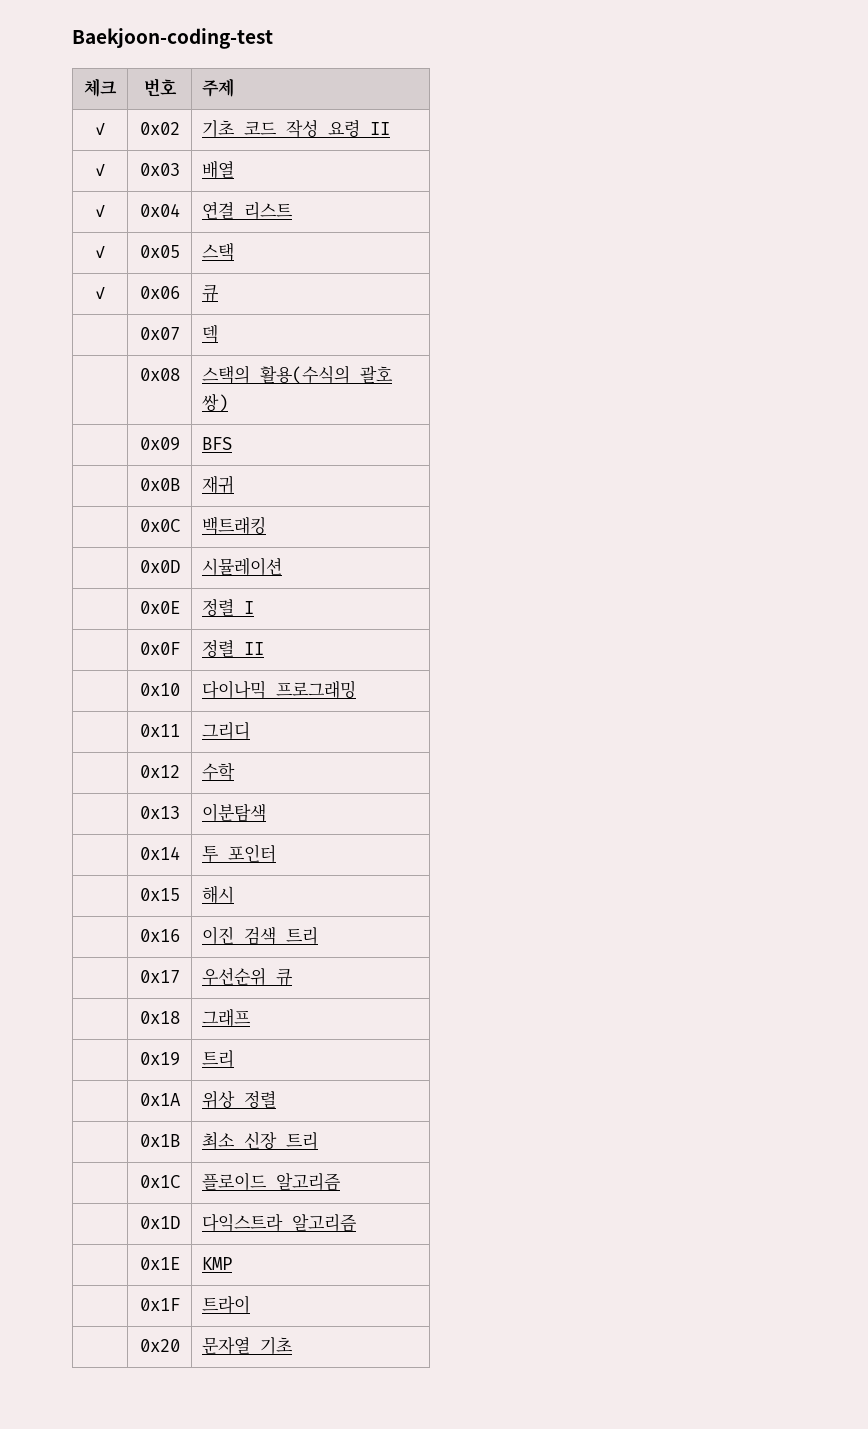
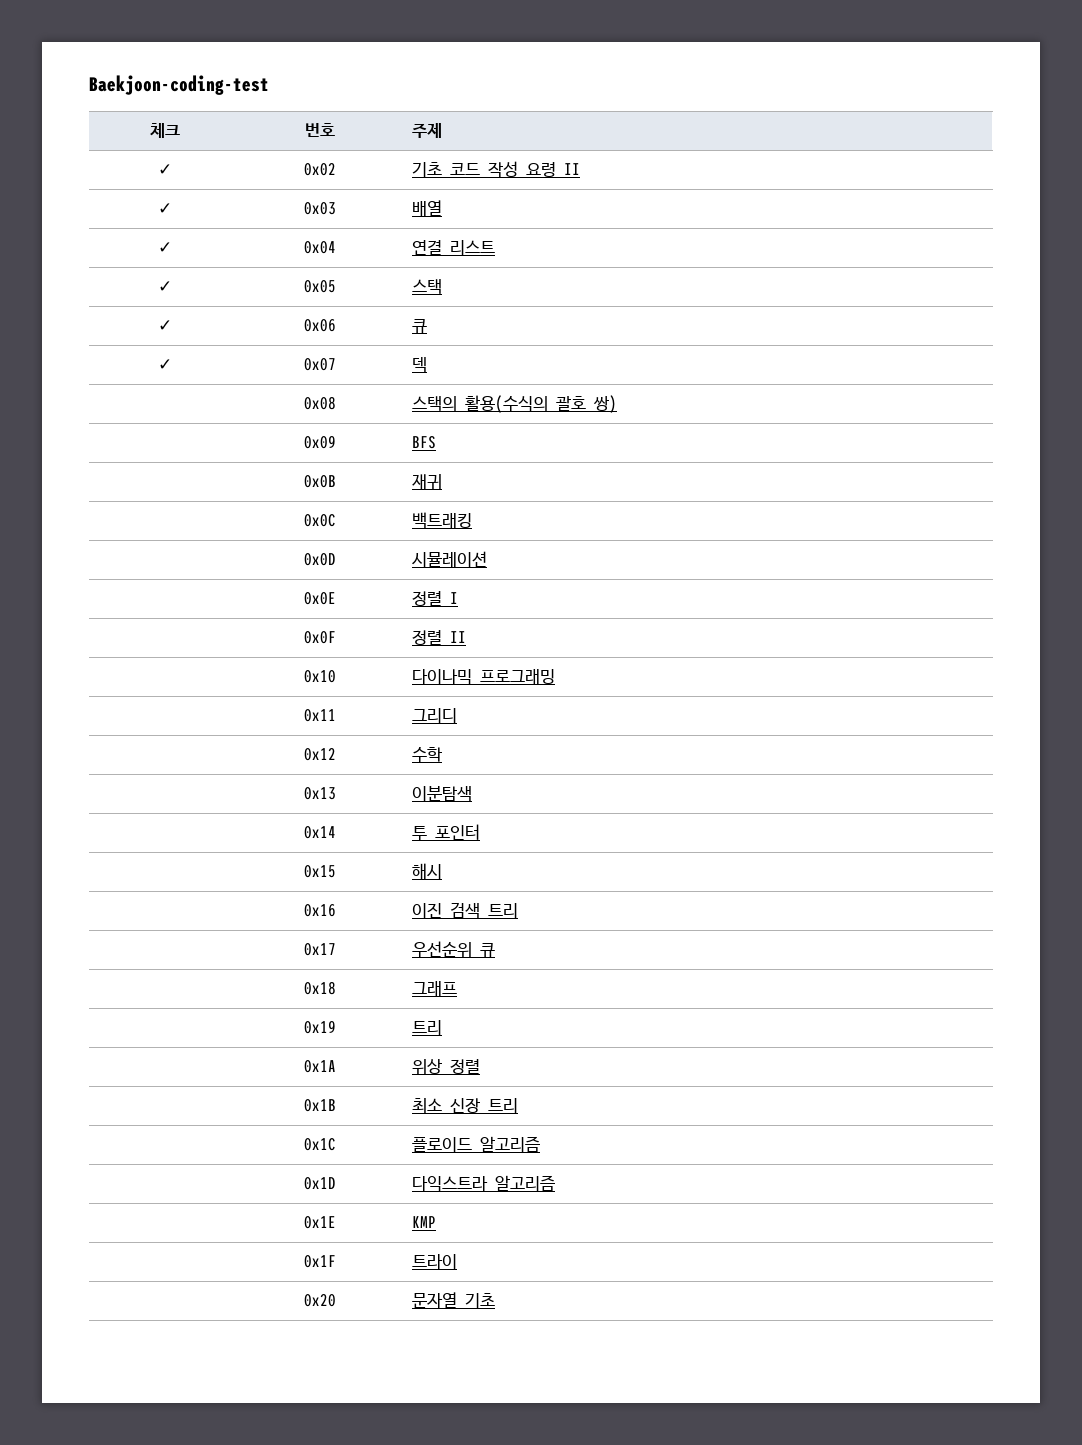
(220, 293) none -> [158,359,172,370] ✓

